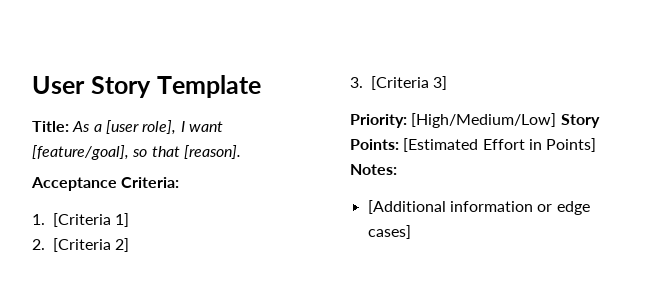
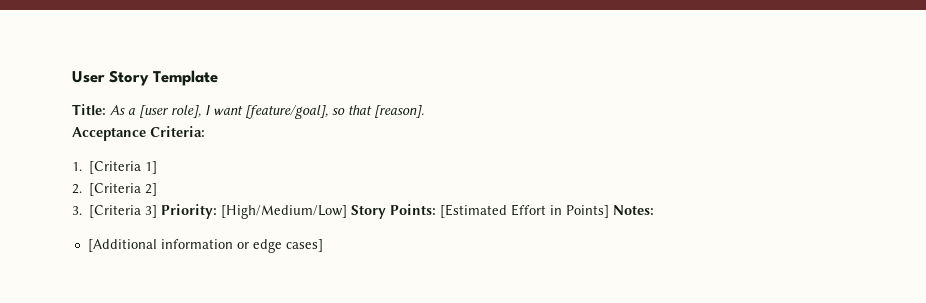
(448, 83) // -> (158, 211) none

